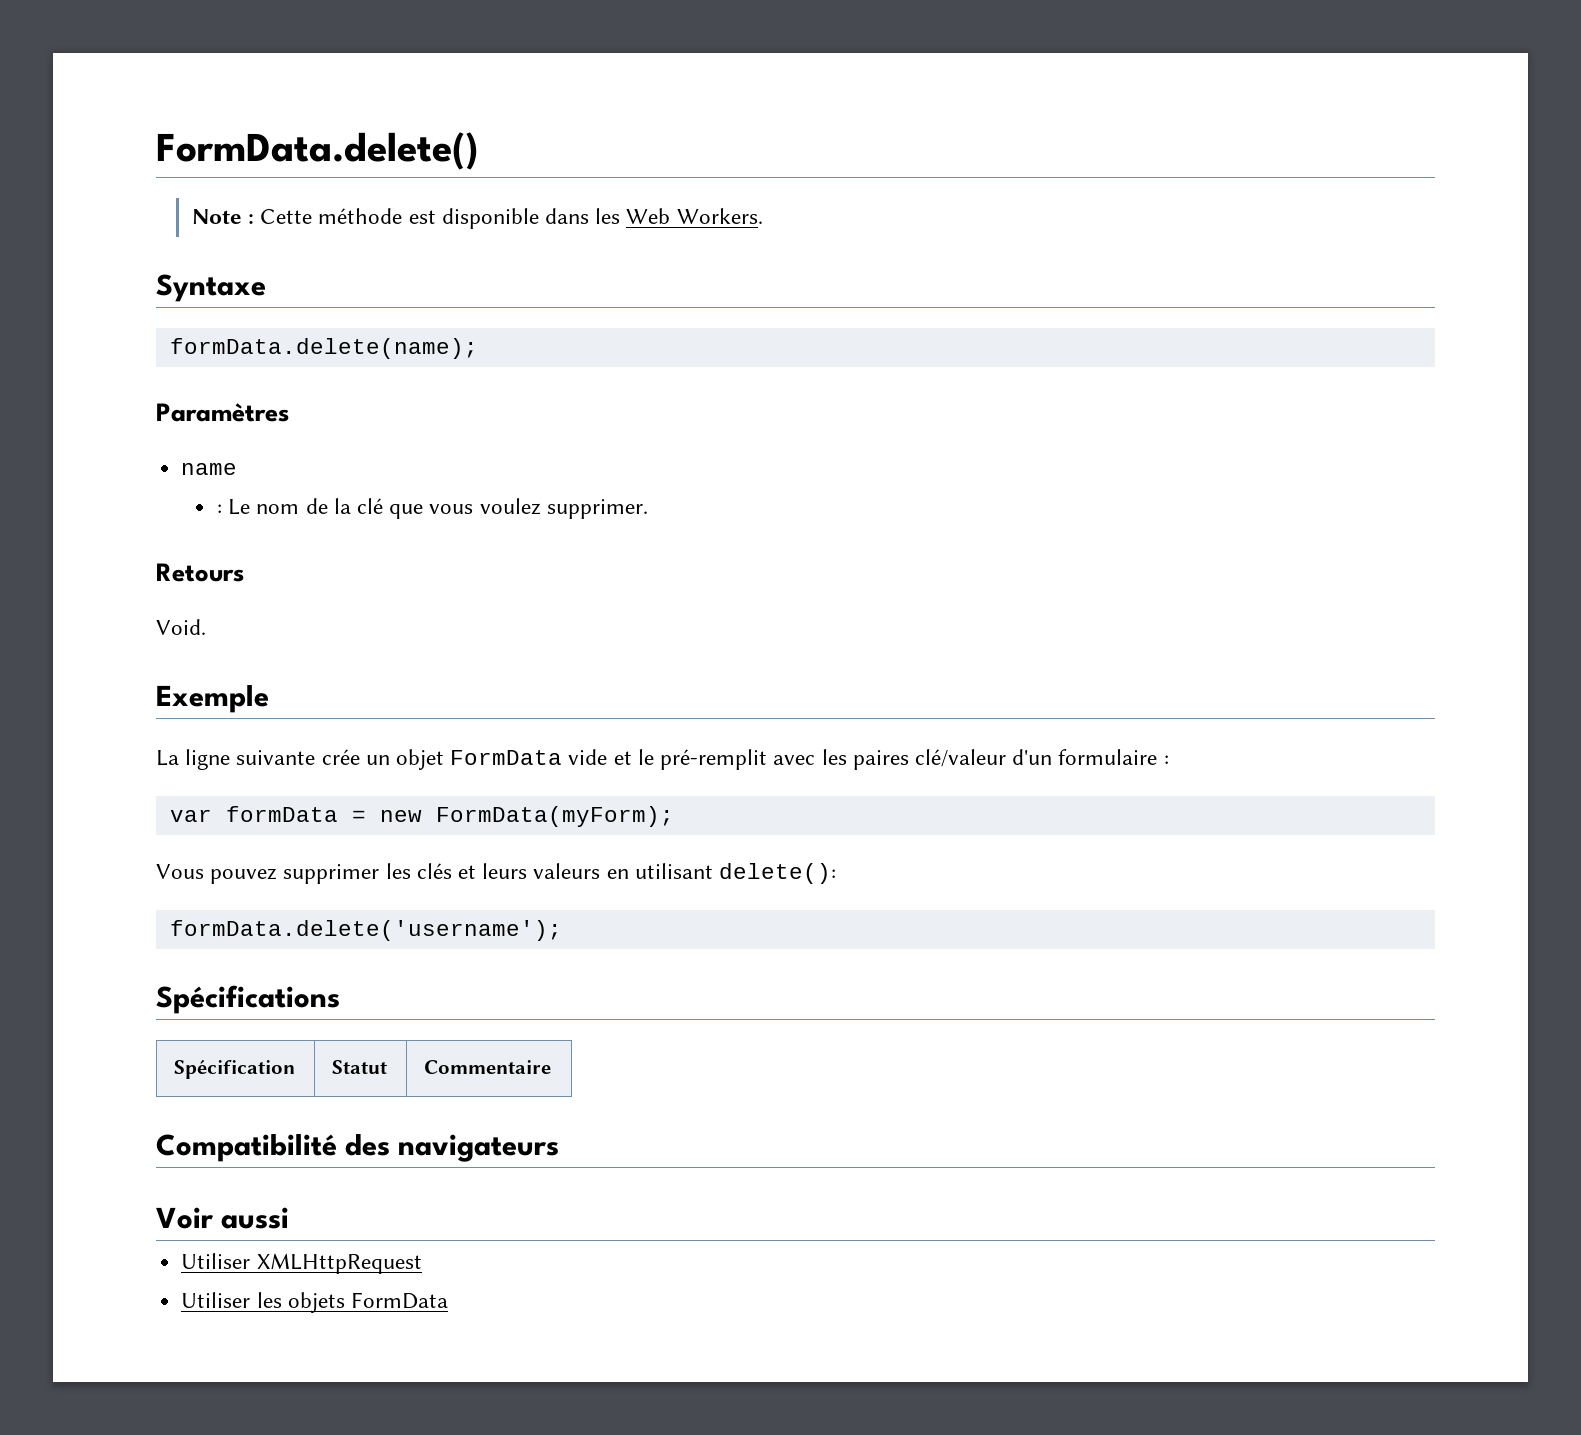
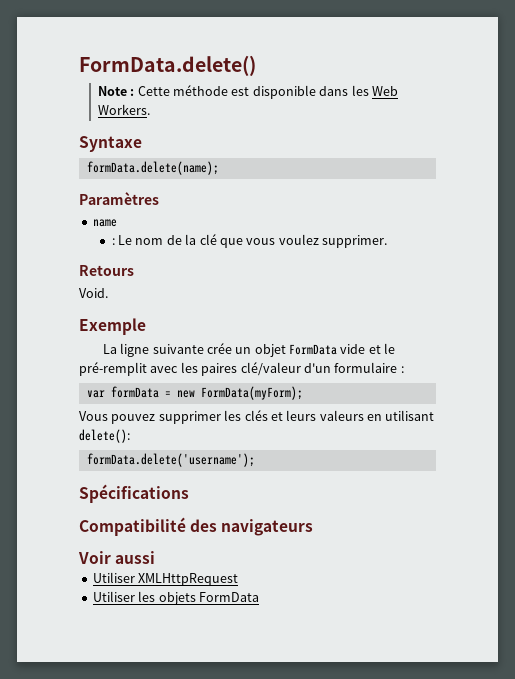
[174,1060,296,1079] [332,1060,388,1074] [424,1060,552,1074] // Spécification | Statut | Commentaire -> (189, 493) none

